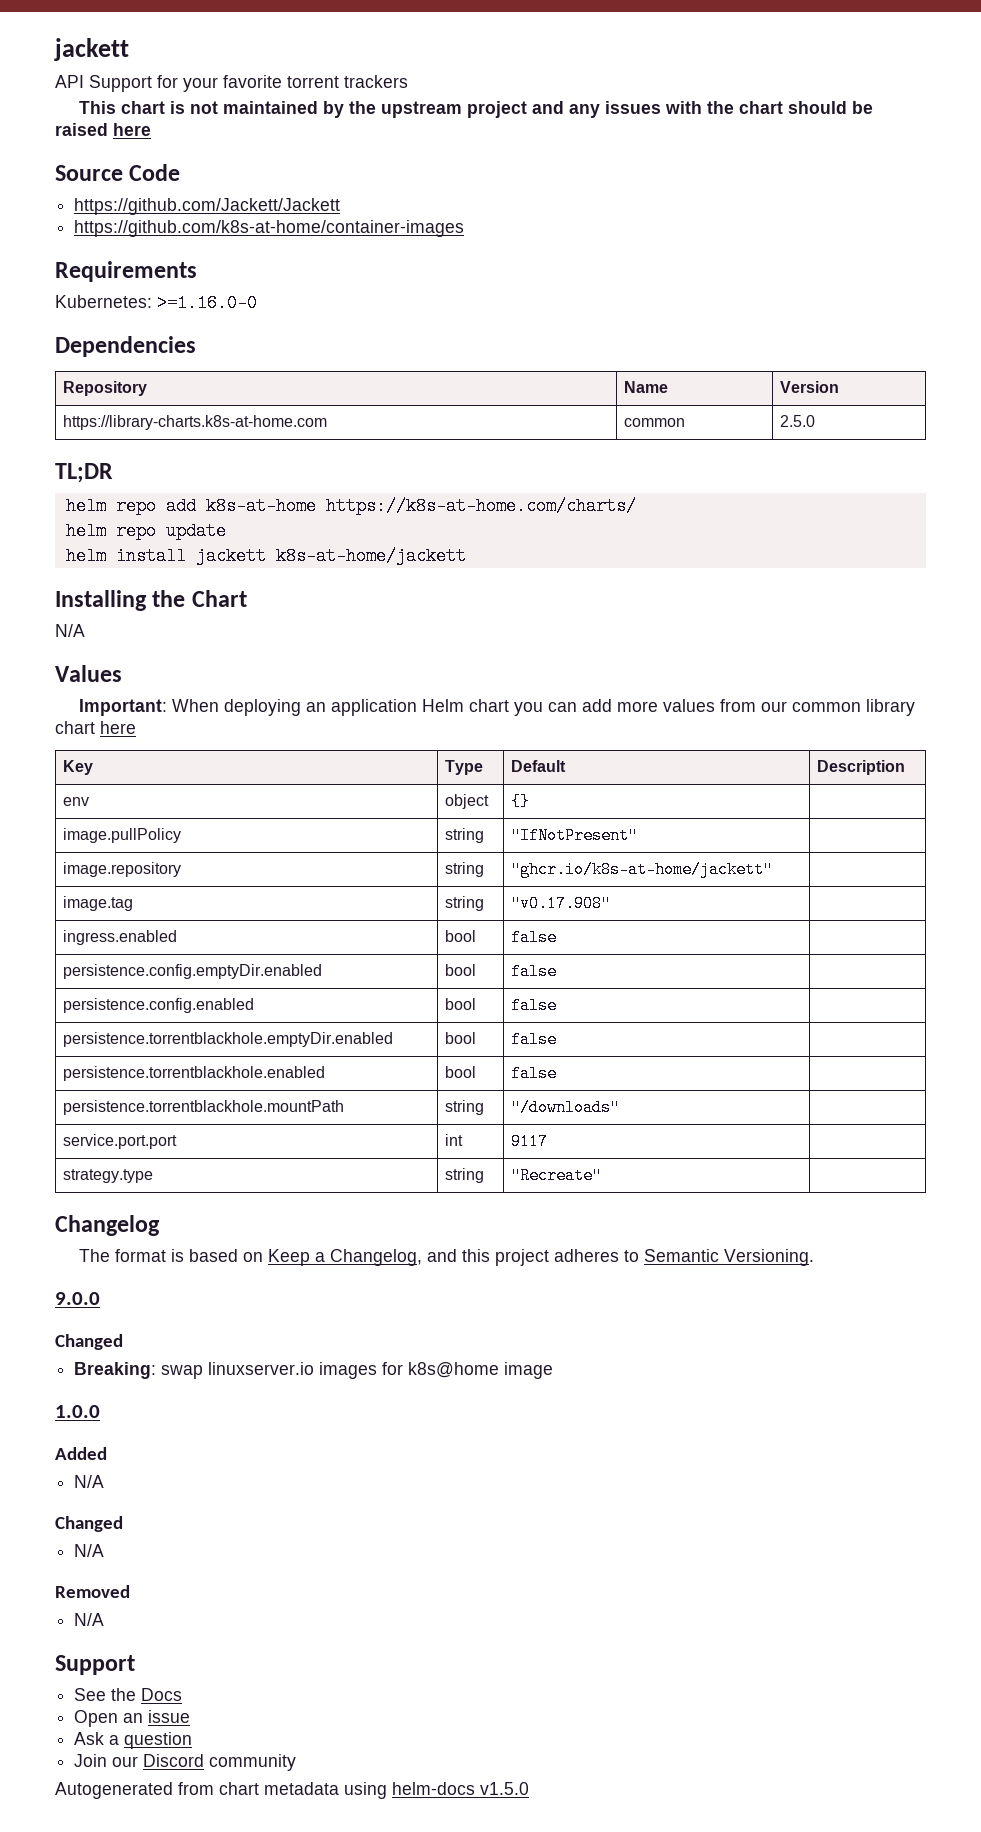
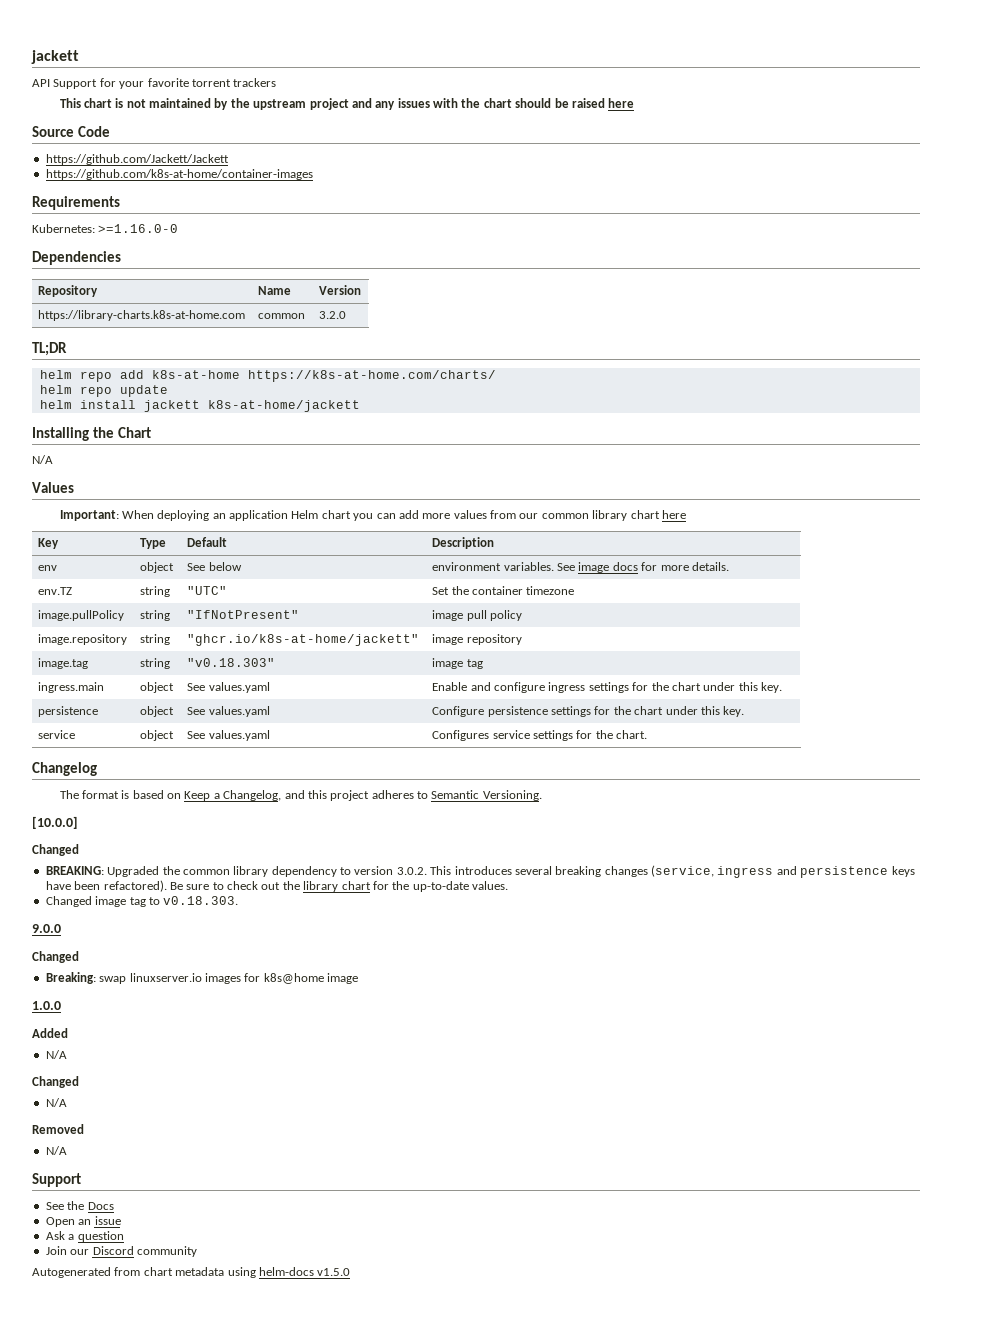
[780,415,816,427] 2.5.0 -> [319,311,347,319] 3.2.0
[511,793,531,810] {} | -> [187,562,242,571] [432,562,729,573] [38,587,73,595] [140,586,171,597] [187,586,228,595] [432,586,575,595] See below | environment variables. See image docs for more details. // env.TZ | string | "UTC" | Set the container timezone
(639, 835) none -> [432,610,523,621] image pull policy
(774, 869) none -> [432,634,522,645] image repository
[511,895,612,912] [63,930,178,945] [445,930,477,942] [511,929,558,946] [63,964,323,979] [445,964,477,976] [511,963,558,980] [63,998,255,1013] [445,998,477,1010] [511,997,558,1014] [63,1032,394,1047] [445,1032,477,1044] [511,1031,558,1048] [63,1066,326,1081] [445,1066,477,1078] [511,1065,558,1082] [63,1100,345,1115] [445,1100,485,1115] [511,1099,621,1116] [63,1134,178,1149] [445,1134,464,1146] [511,1133,549,1150] [63,1169,154,1183] [445,1168,485,1183] [511,1167,603,1184] "v0.17.908" | // ingress.enabled | bool | false | // persistence.config.emptyDir.enabled | bool | false | // persistence.config.enabled | bool | false | // persistence.torrentblackhole.emptyDir.enabled | bool | false | // persistence.torrentblackhole.enabled | bool | false | // persistence.torrentblackhole.mountPath | string | "/downloads" | // service.port.port | int | 9117 | // strategy.type | string | "Recreate" | -> [187,658,276,667] [432,658,483,669] [38,682,105,693] [140,682,175,693] [187,682,270,693] [432,682,783,693] [38,706,99,717] [140,706,175,717] [187,706,270,717] [432,706,745,717] [38,730,76,739] [140,730,175,741] [187,730,270,741] [432,730,648,741] "v0.18.303" | image tag // ingress.main | object | See values.yaml | Enable and configure ingress settings for the chart under this key. // persistence | object | See values.yaml | Configure persistence settings for the chart under this key. // service | object | See values.yaml | Configures service settings for the chart.
(815, 1257) none -> [32,816,78,829] [32,844,79,856] [45,865,915,878] [45,880,508,892] [45,896,239,907] // [10.0.0] // Changed // BREAKING: Upgraded the common library dependency to version 3.0.2. This introduces several breaking changes (service, ingress and persistence keys have been refactored). Be sure to check out the library chart for the up-to-date values. // Changed image tag to v0.18.303.

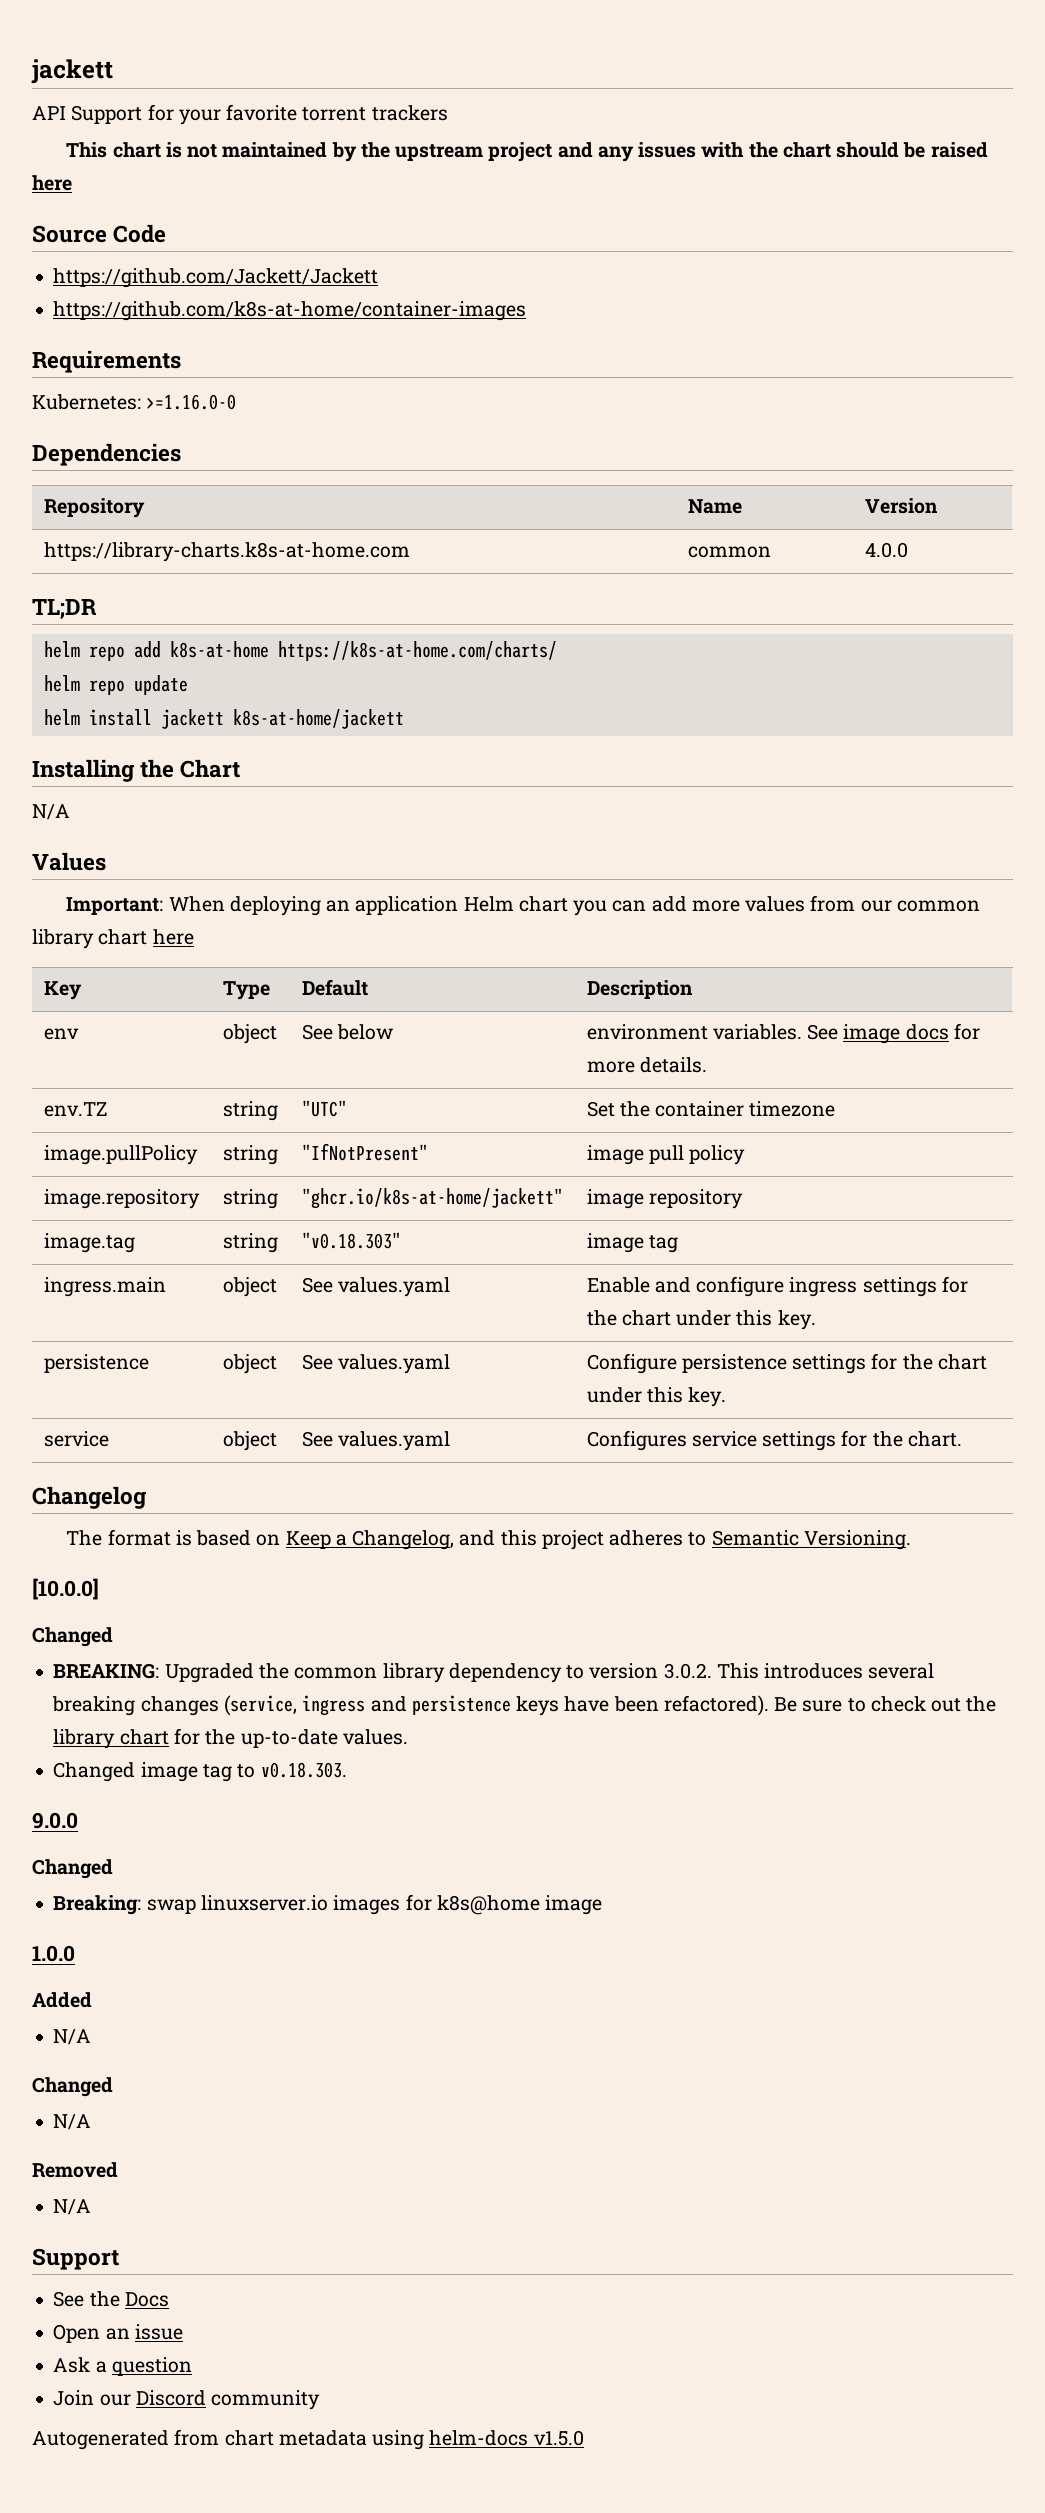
[319,311,347,319] 3.2.0 -> [864,542,908,558] 4.0.0

